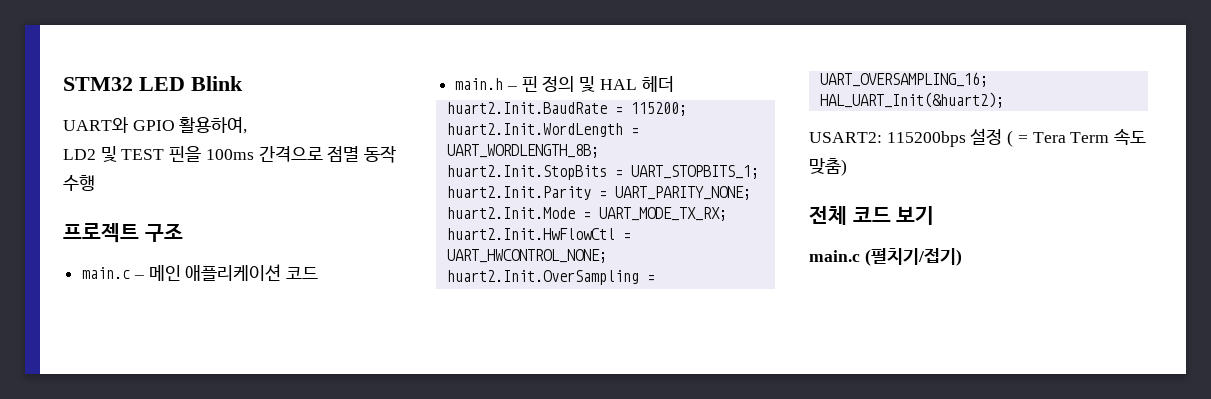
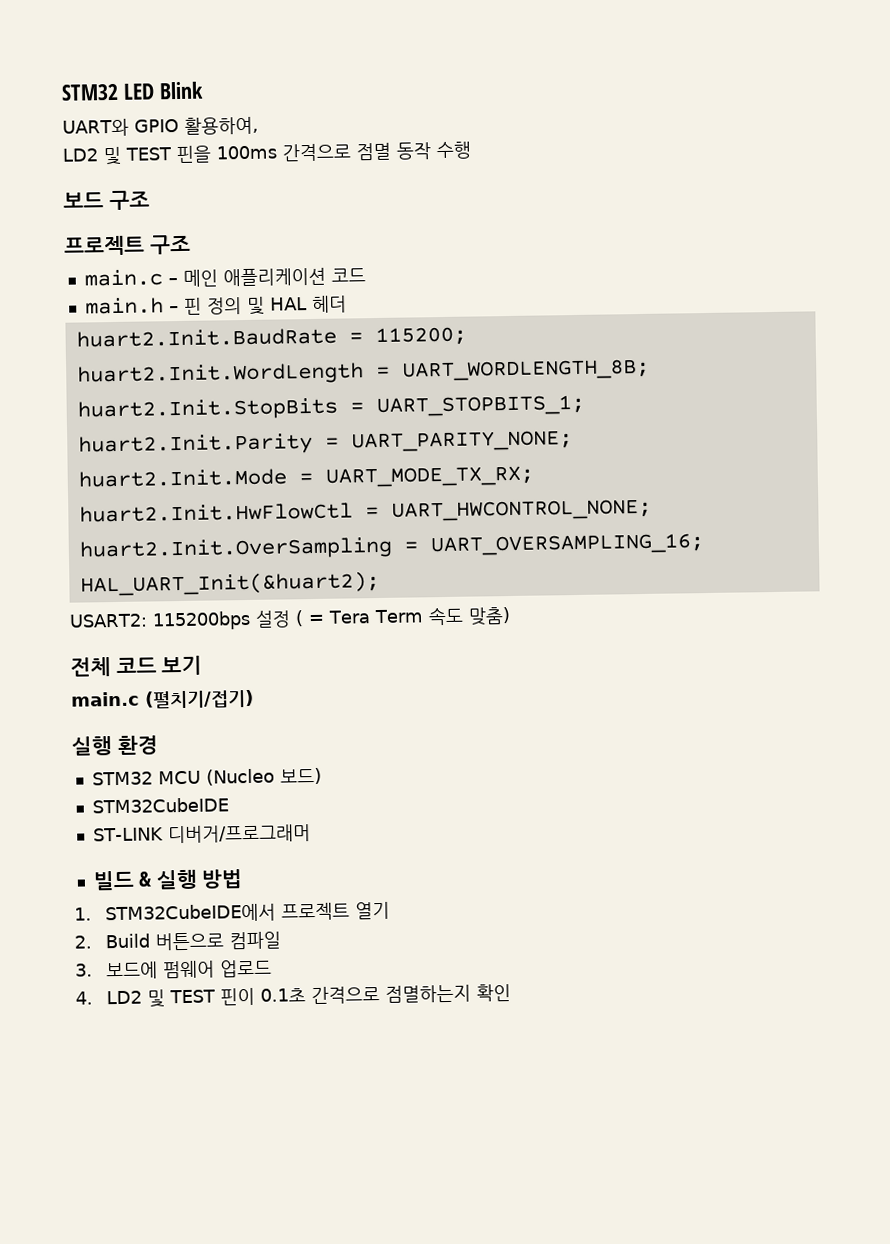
(95, 183) none -> [63,190,150,211] // 보드 구조
(962, 257) none -> [71,735,158,756] [91,767,322,786] [91,797,229,814] [92,824,311,844] [92,869,244,891] [74,901,391,924] [74,931,282,951] [75,959,273,980] [75,984,512,1008] // 실행 환경 // STM32 MCU (Nucleo 보드) // STM32CubeIDE // ST-LINK 디버거/프로그래머 // 빌드 & 실행 방법 // 1. STM32CubeIDE에서 프로젝트 열기 // 2. Build 버튼으로 컴파일 // 3. 보드에 펌웨어 업로드 // 4. LD2 및 TEST 핀이 0.1초 간격으로 점멸하는지 확인

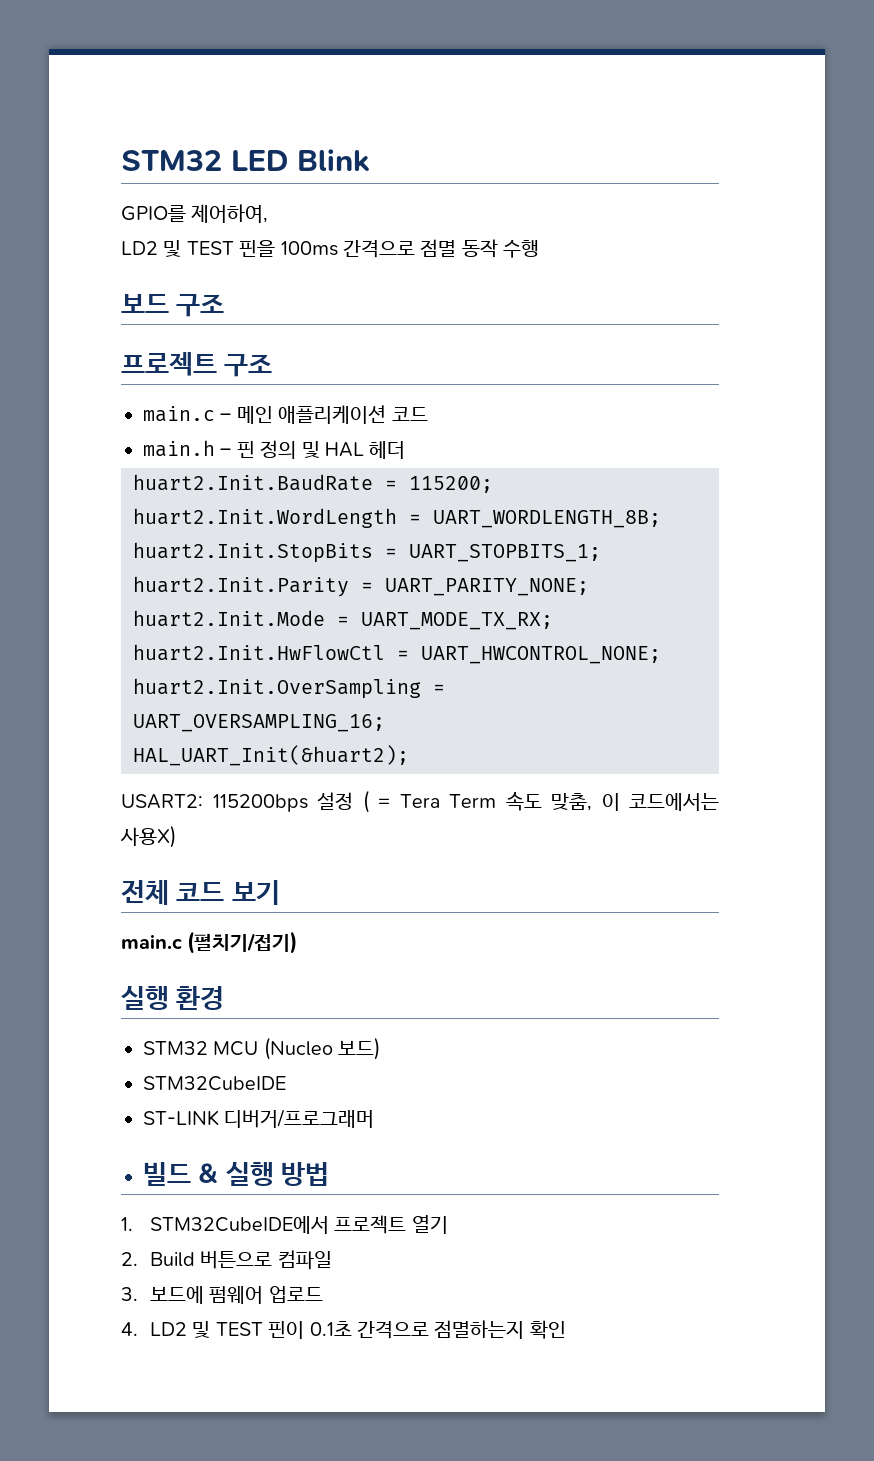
[62,116,259,137] UART와 GPIO 활용하여, -> [121,204,269,223] GPIO를 제어하여,
[467,607,511,626] 맞춤) -> [551,793,719,811] [120,825,176,848] 맞춤, 이 코드에서는 사용X)

